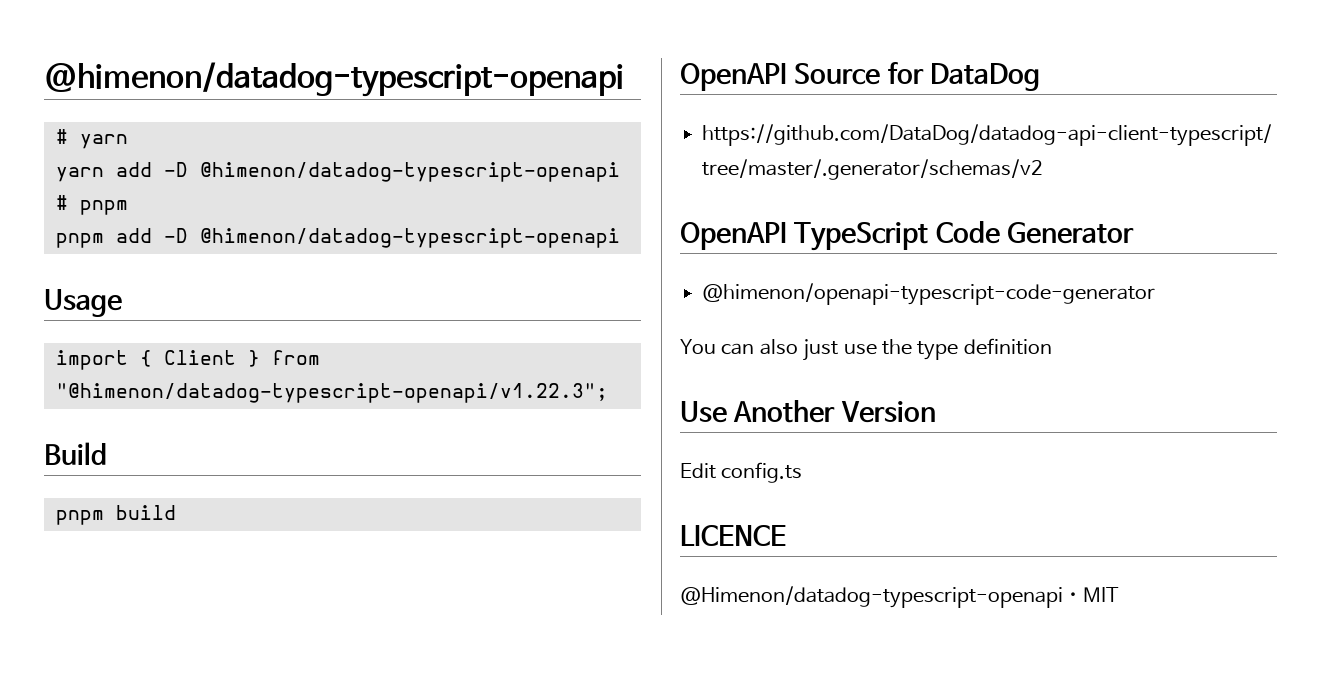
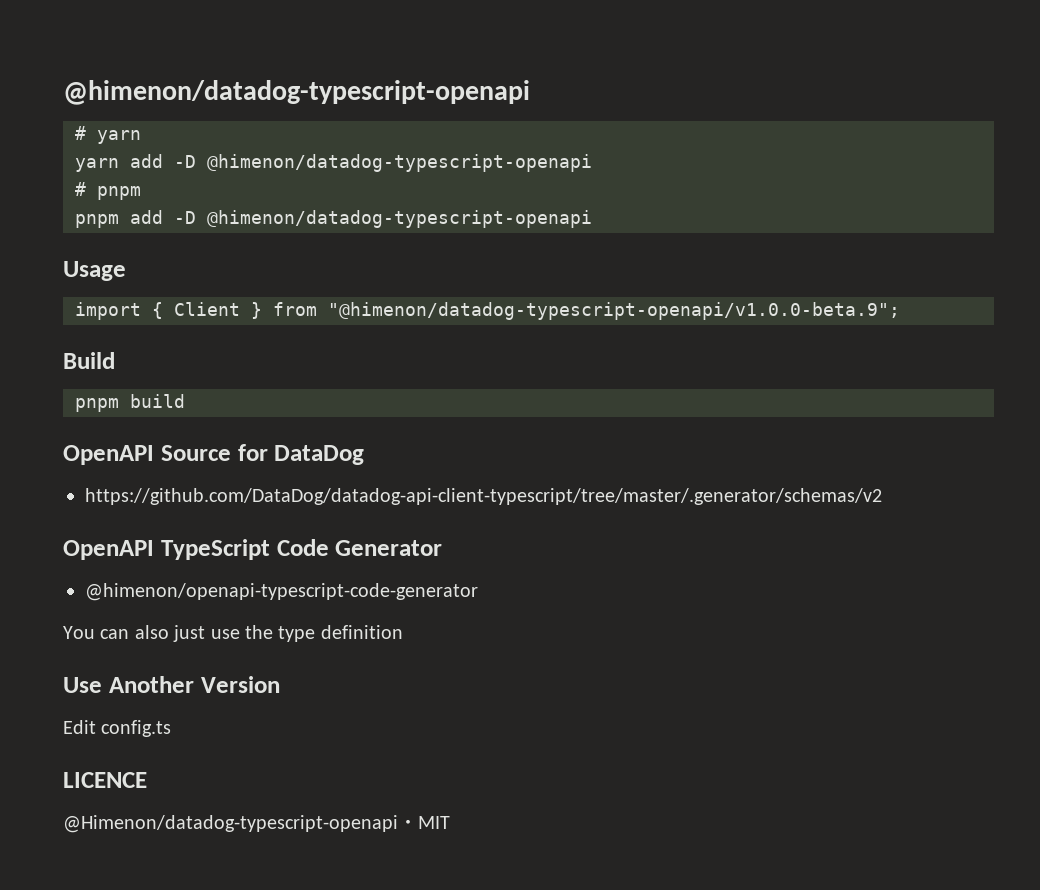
[56,383,608,403] "@himenon/datadog-typescript-openapi/v1.22.3"; -> [328,302,900,320] "@himenon/datadog-typescript-openapi/v1.0.0-beta.9";

